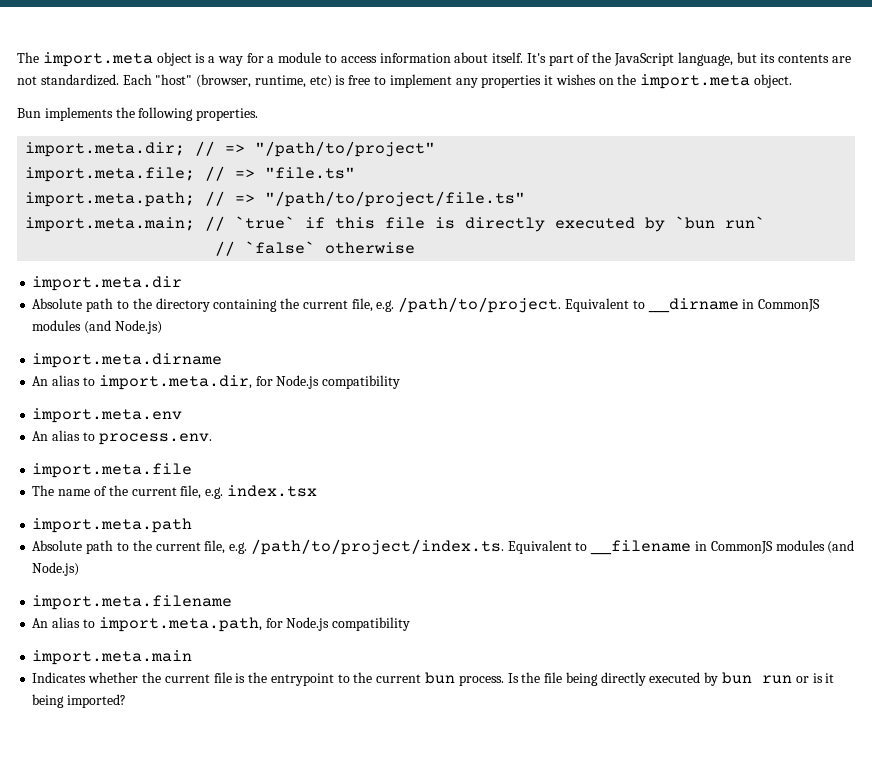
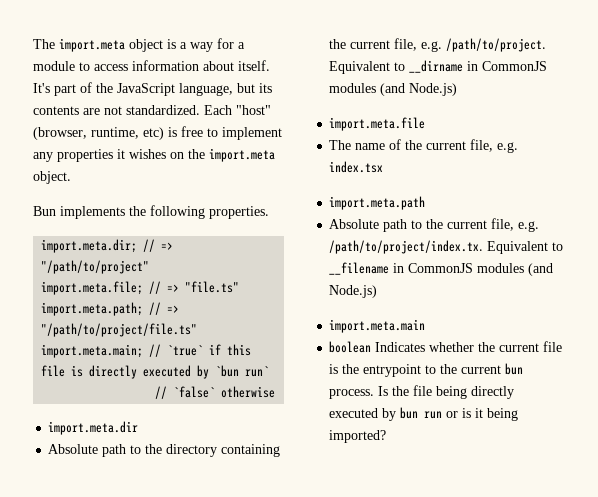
[32,353,223,368] [32,375,401,390] [32,408,183,423] [32,430,212,445] // import.meta.dirname // An alias to import.meta.dir, for Node.js compatibility // import.meta.env // An alias to process.env. -> (458, 89) none
[250,539,504,555] /path/to/project/index.ts. -> [329,240,484,254] /path/to/project/index.tx.
[32,595,233,610] [32,617,411,632] // import.meta.filename // An alias to import.meta.path, for Node.js compatibility -> (378, 291) none
(193, 657) none -> [329,341,372,353] boolean

